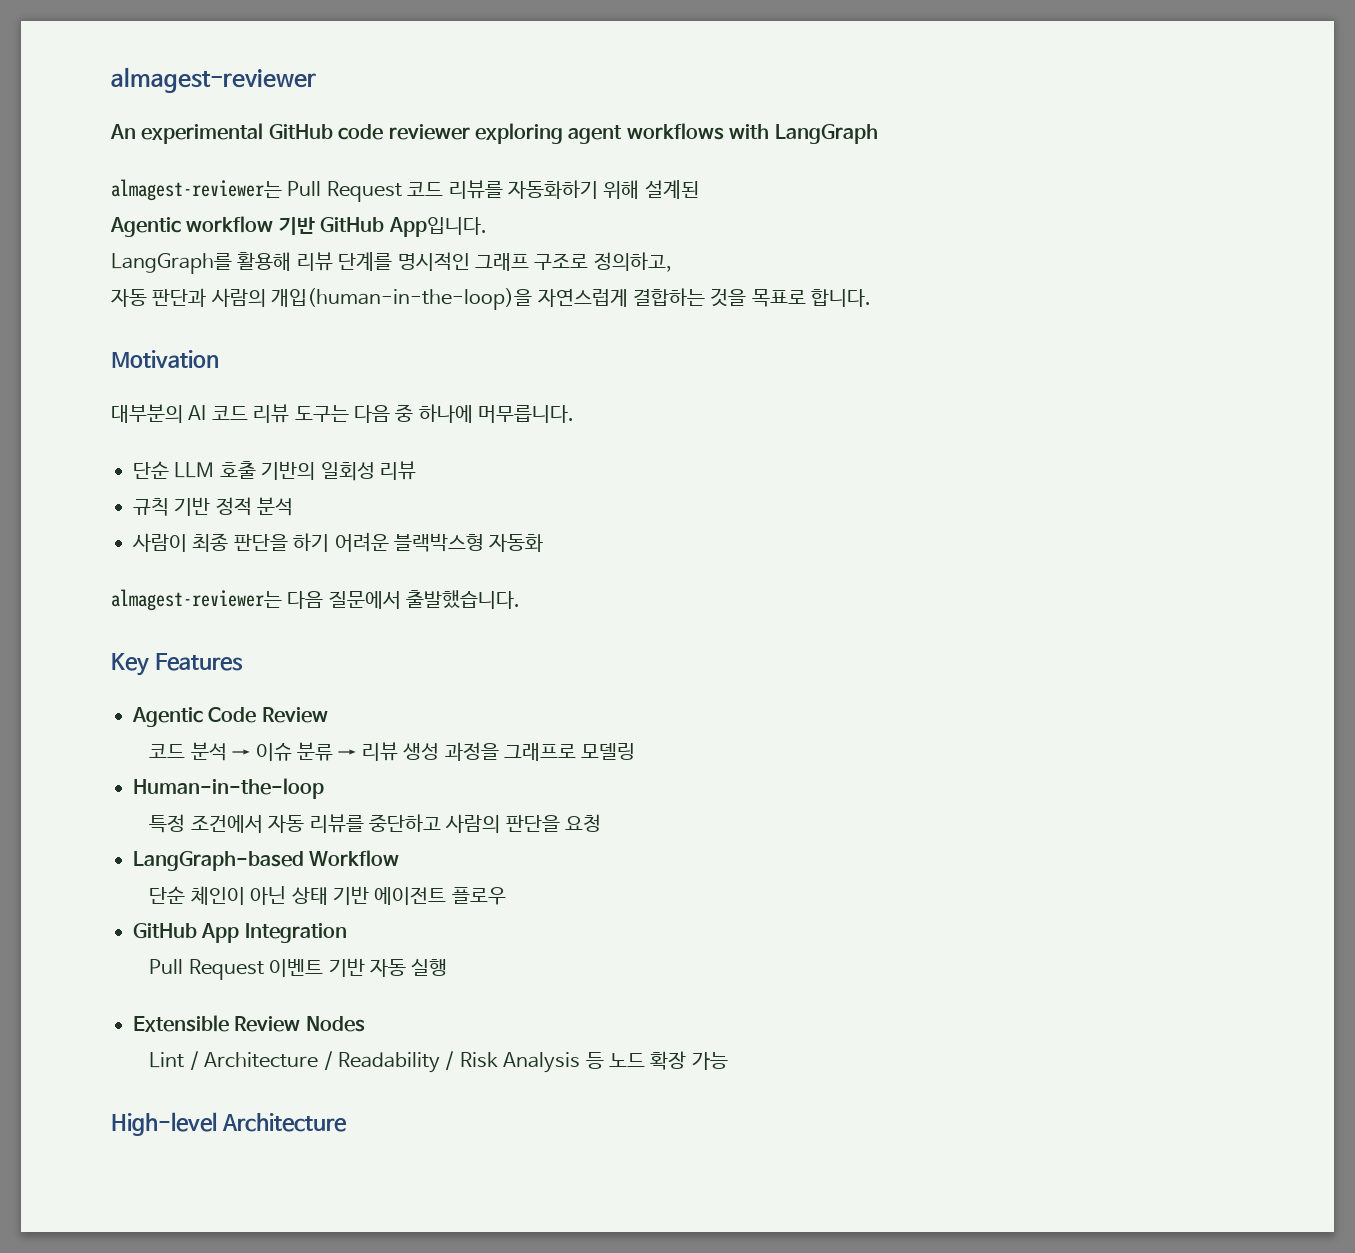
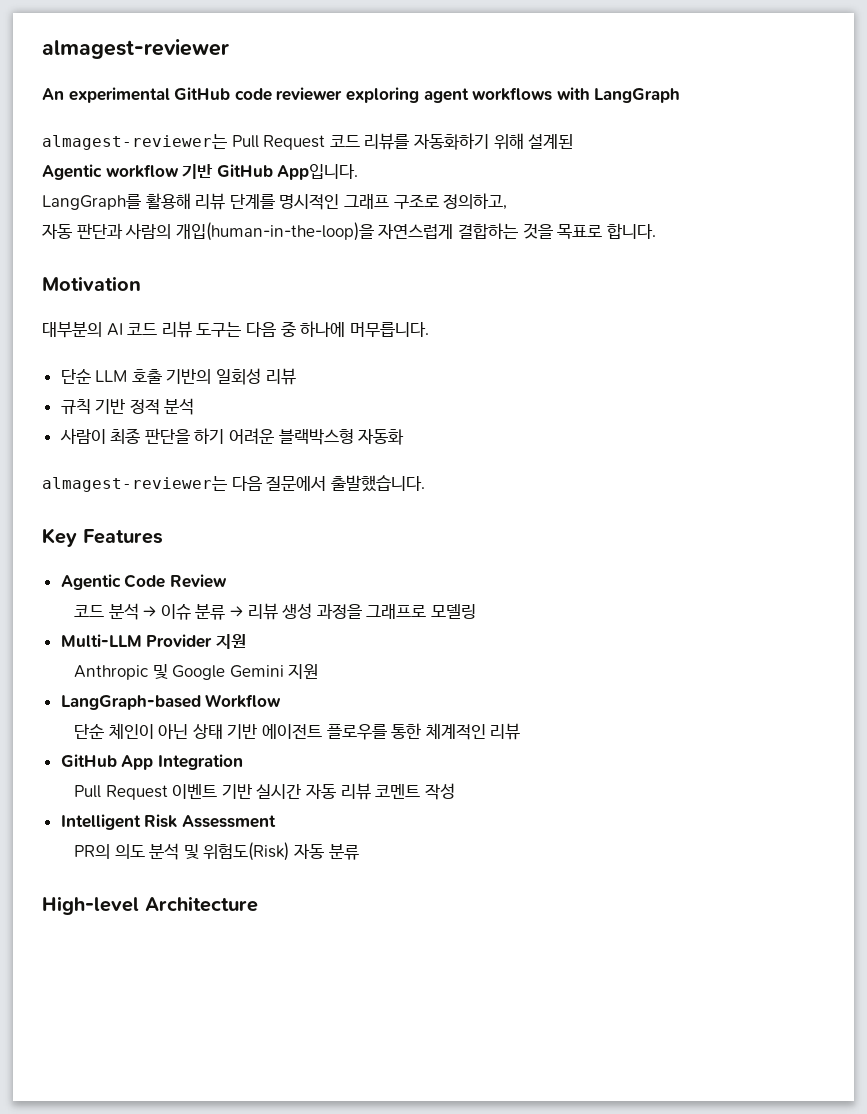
[133,778,324,799] [149,814,602,833] Human-in-the-loop // 특정 조건에서 자동 리뷰를 중단하고 사람의 판단을 요청 -> [60,634,246,649] [74,664,319,680] Multi-LLM Provider 지원 // Anthropic 및 Google Gemini 지원
[451,887,506,905] 플로우 -> [326,723,521,740] 플로우를 통한 체계적인 리뷰
[370,958,448,977] [133,1015,365,1032] [149,1051,728,1073] 자동 실행 // Extensible Review Nodes // Lint / Architecture / Readability / Risk Analysis 등 노드 확장 가능 -> [256,783,455,800] [60,814,276,830] [74,842,359,861] 실시간 자동 리뷰 코멘트 작성 // Intelligent Risk Assessment // PR의 의도 분석 및 위험도(Risk) 자동 분류

